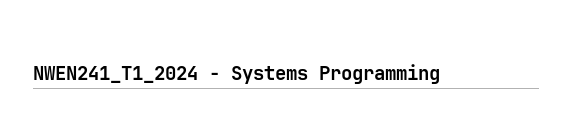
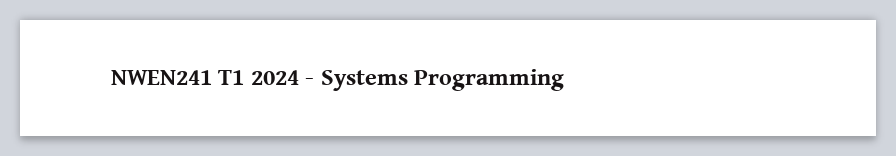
[33,66,198,83] NWEN241_T1_2024 -> [111,70,299,85] NWEN241 T1 2024

